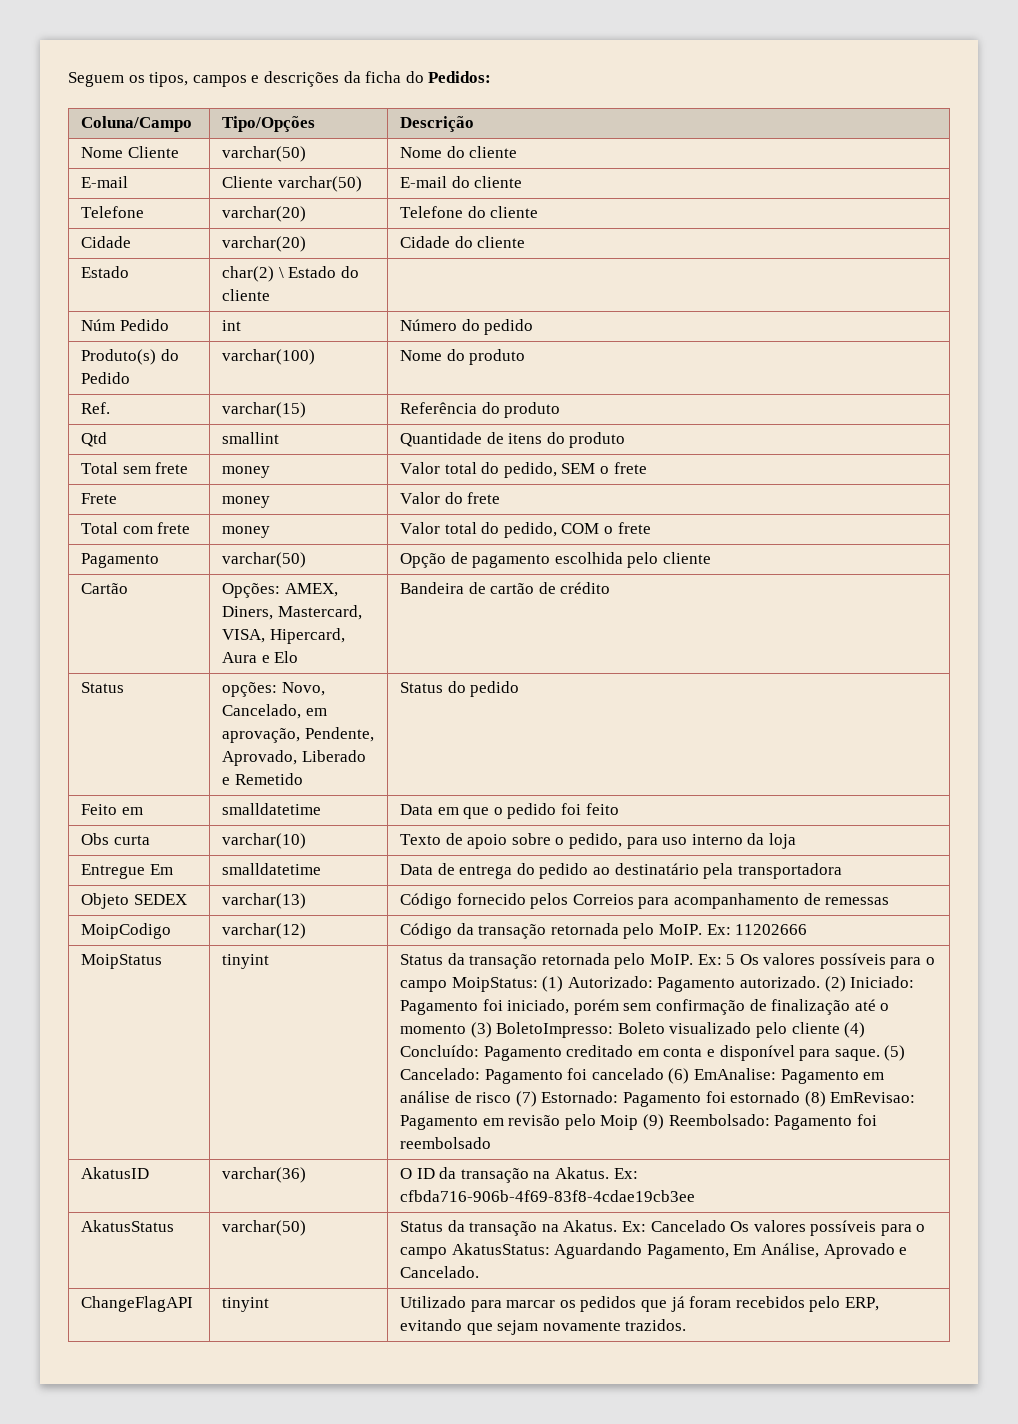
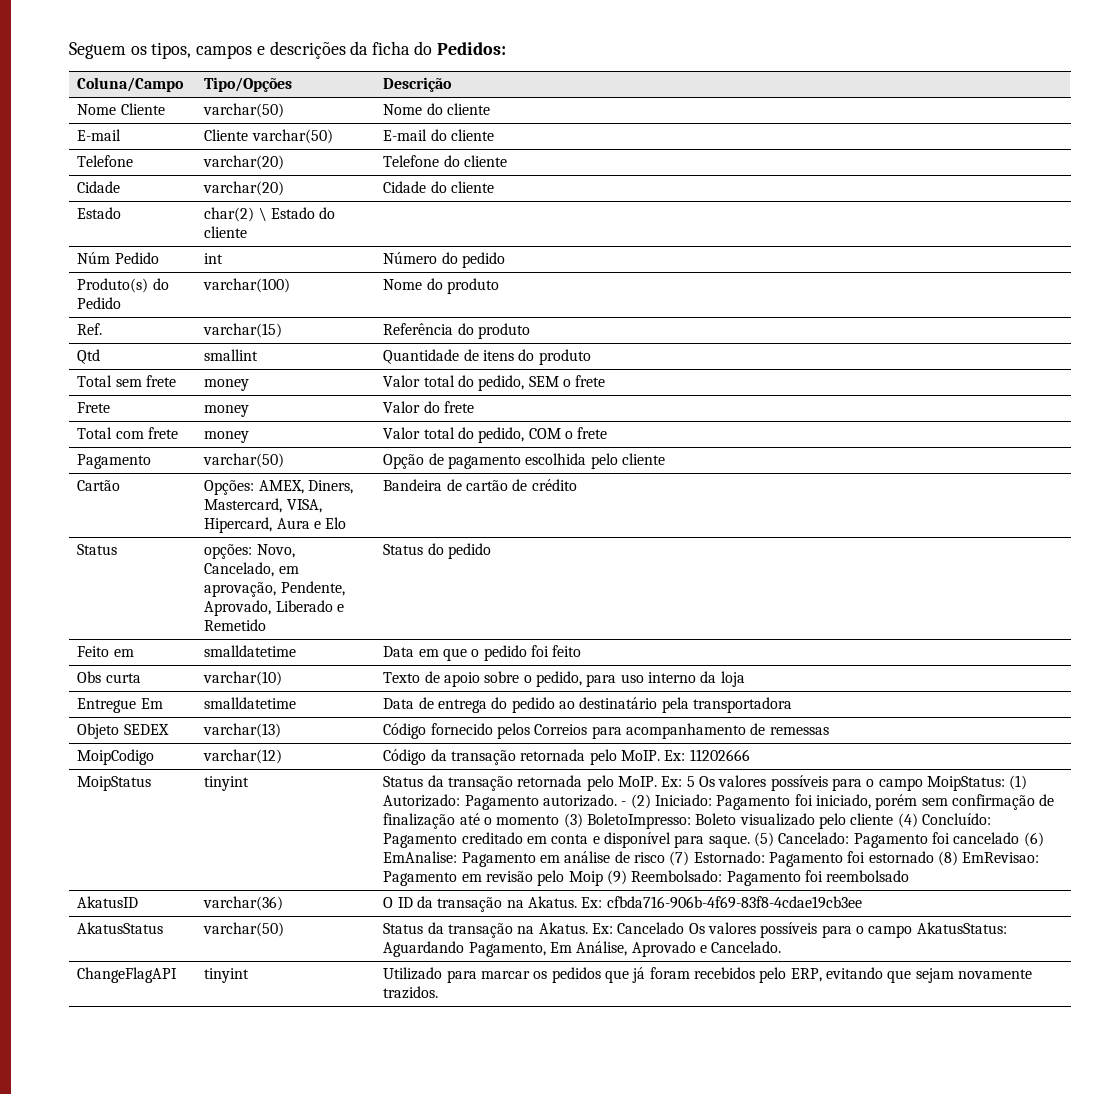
(820, 982) none -> [621,801,627,806] -

